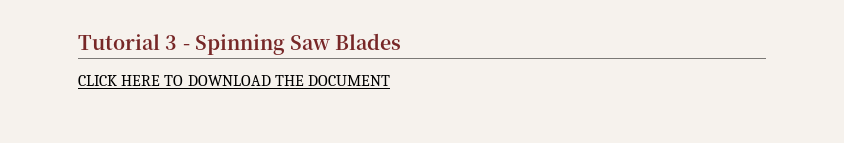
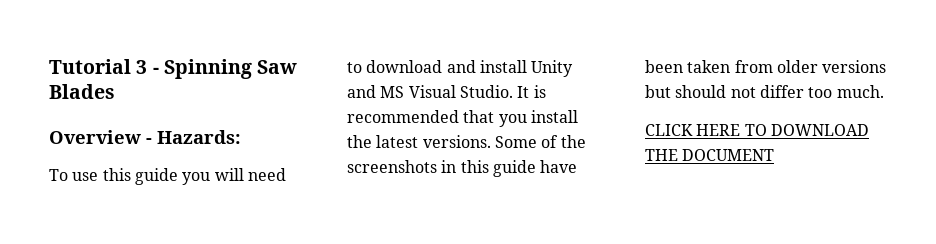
(402, 41) none -> [49,130,241,144] [49,168,286,185] [347,60,574,77] [347,85,546,98] [347,110,578,127] [347,135,586,148] [347,160,578,177] [645,60,887,73] [645,85,884,98] // Overview - Hazards: // To use this guide you will need to download and install Unity and MS Visual Studio. It is recommended that you install the latest versions. Some of the screenshots in this guide have been taken from older versions but should not differ too much.

